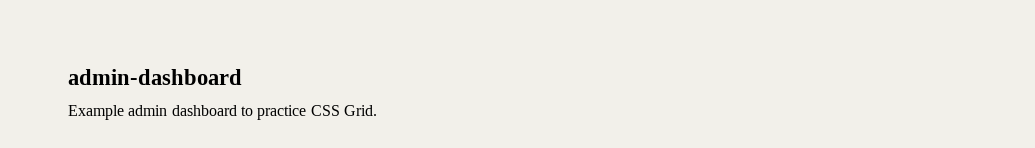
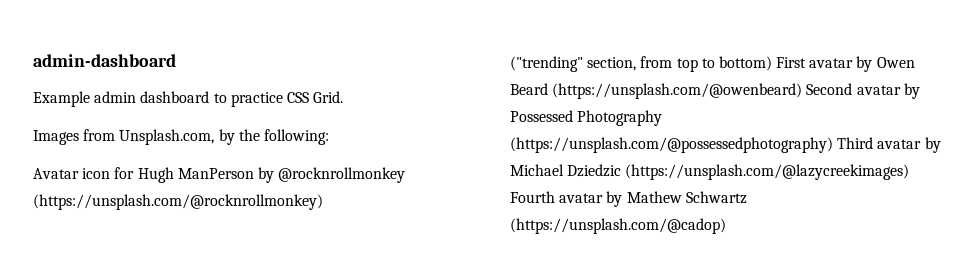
(377, 110) none -> [33,129,329,145] [33,167,406,183] [33,194,323,210] [510,56,915,72] [510,83,920,99] [510,110,663,126] [510,137,941,153] [510,164,910,180] [510,191,747,207] [510,218,726,234] // Images from Unsplash.com, by the following: // Avatar icon for Hugh ManPerson by @rocknrollmonkey (https://unsplash.com/@rocknrollmonkey) // ("trending" section, from top to bottom) First avatar by Owen Beard (https://unsplash.com/@owenbeard) Second avatar by Possessed Photography (https://unsplash.com/@possessedphotography) Third avatar by Michael Dziedzic (https://unsplash.com/@lazycreekimages) Fourth avatar by Mathew Schwartz (https://unsplash.com/@cadop)

